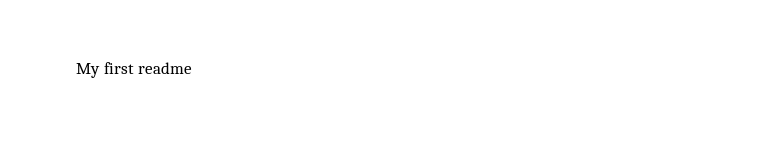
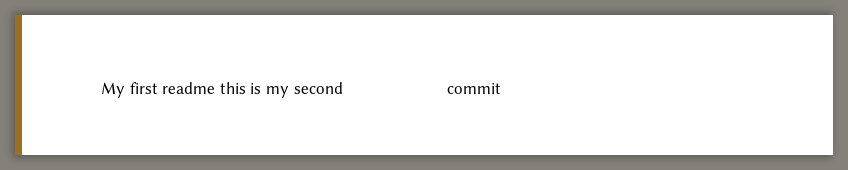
(193, 68) none -> [219,82,501,98] this is my second commit

